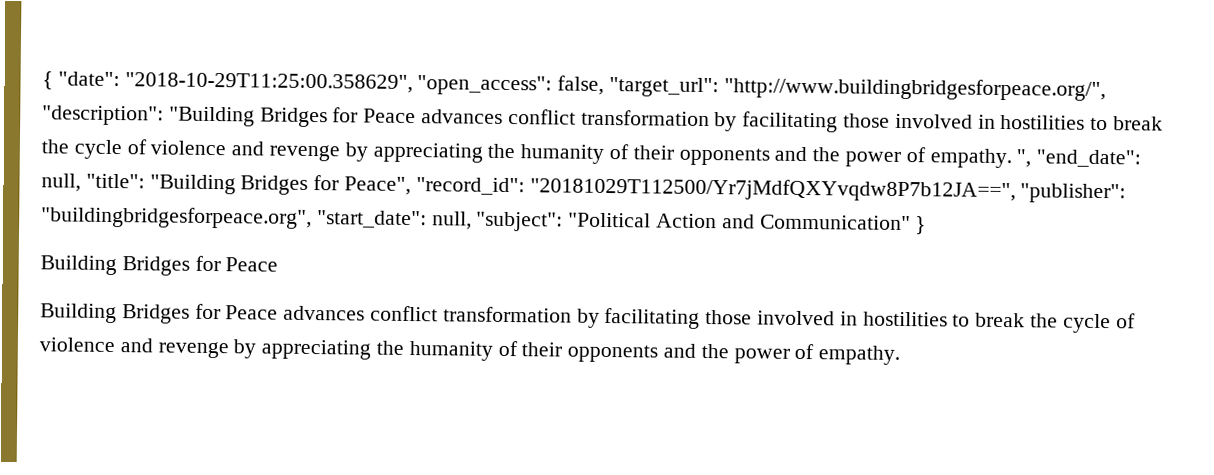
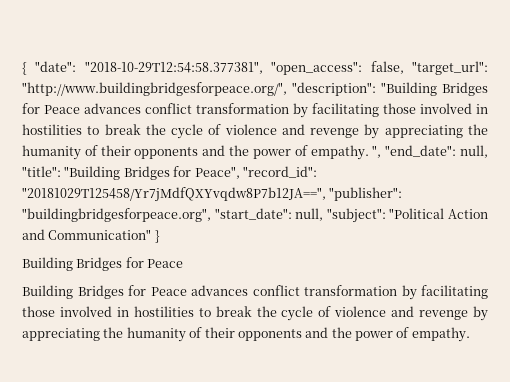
[124,72,413,94] "2018-10-29T11:25:00.358629", -> [84,61,263,74] "2018-10-29T12:54:58.377381",
[529,177,1016,203] "20181029T112500/Yr7jMdfQXYvqdw8P7b12JA==", -> [22,187,326,202] "20181029T125458/Yr7jMdfQXYvqdw8P7b12JA==",

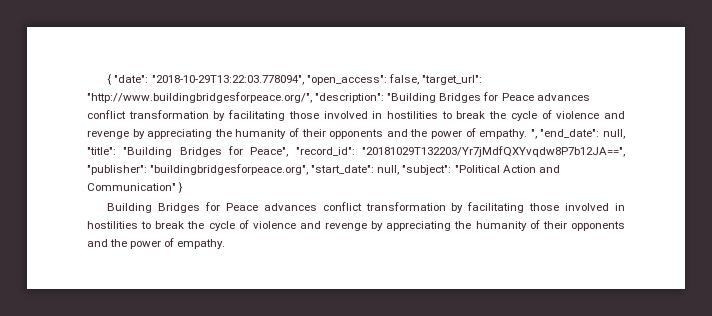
[84,61,263,74] "2018-10-29T12:54:58.377381", -> [151,75,304,85] "2018-10-29T13:22:03.778094",
[22,187,326,202] "20181029T125458/Yr7jMdfQXYvqdw8P7b12JA==", -> [362,146,625,157] "20181029T132203/Yr7jMdfQXYvqdw8P7b12JA==",
[22,285,187,299] // Building Bridges for Peace -> (258, 207) none

